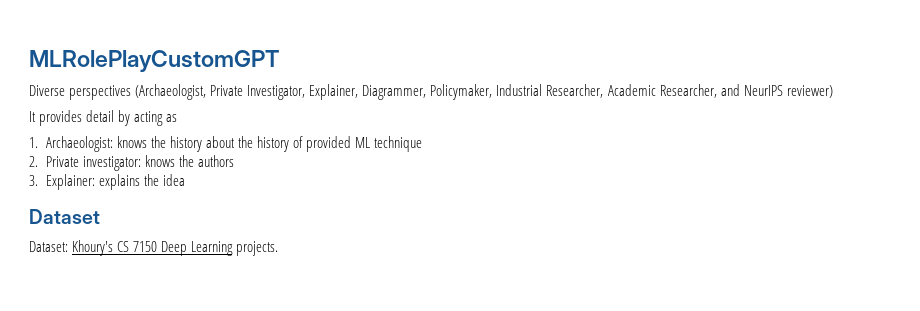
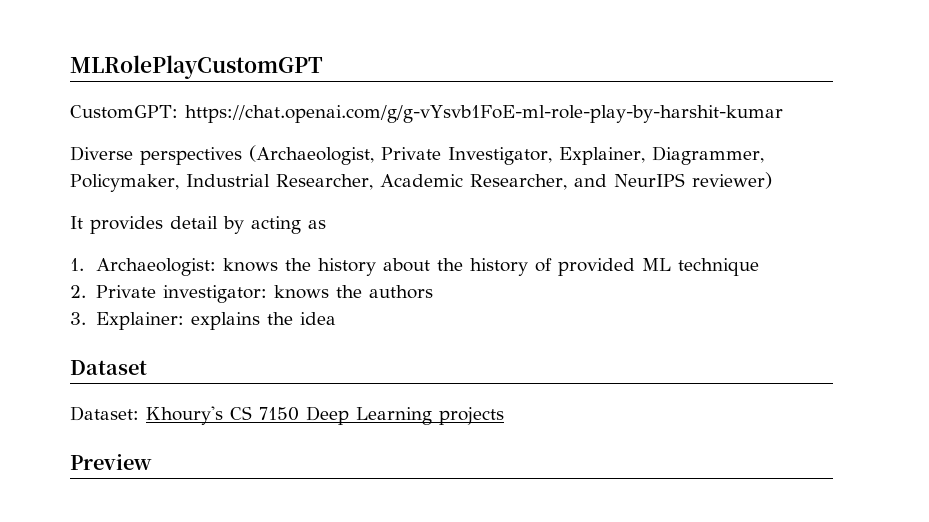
(279, 61) none -> [70,105,783,123] // CustomGPT: https://chat.openai.com/g/g-vYsvb1FoE-ml-role-play-by-harshit-kumar
[236,241,279,256] projects. -> [439,407,504,425] [70,454,152,470] projects // Preview

